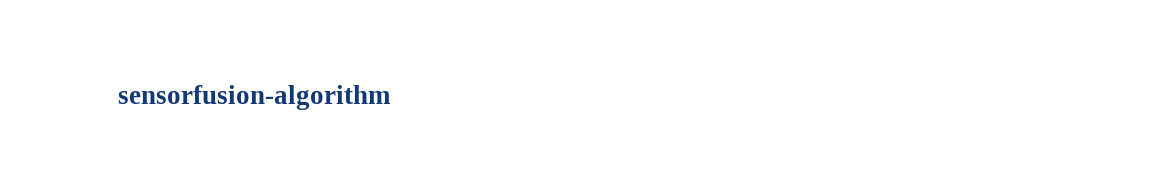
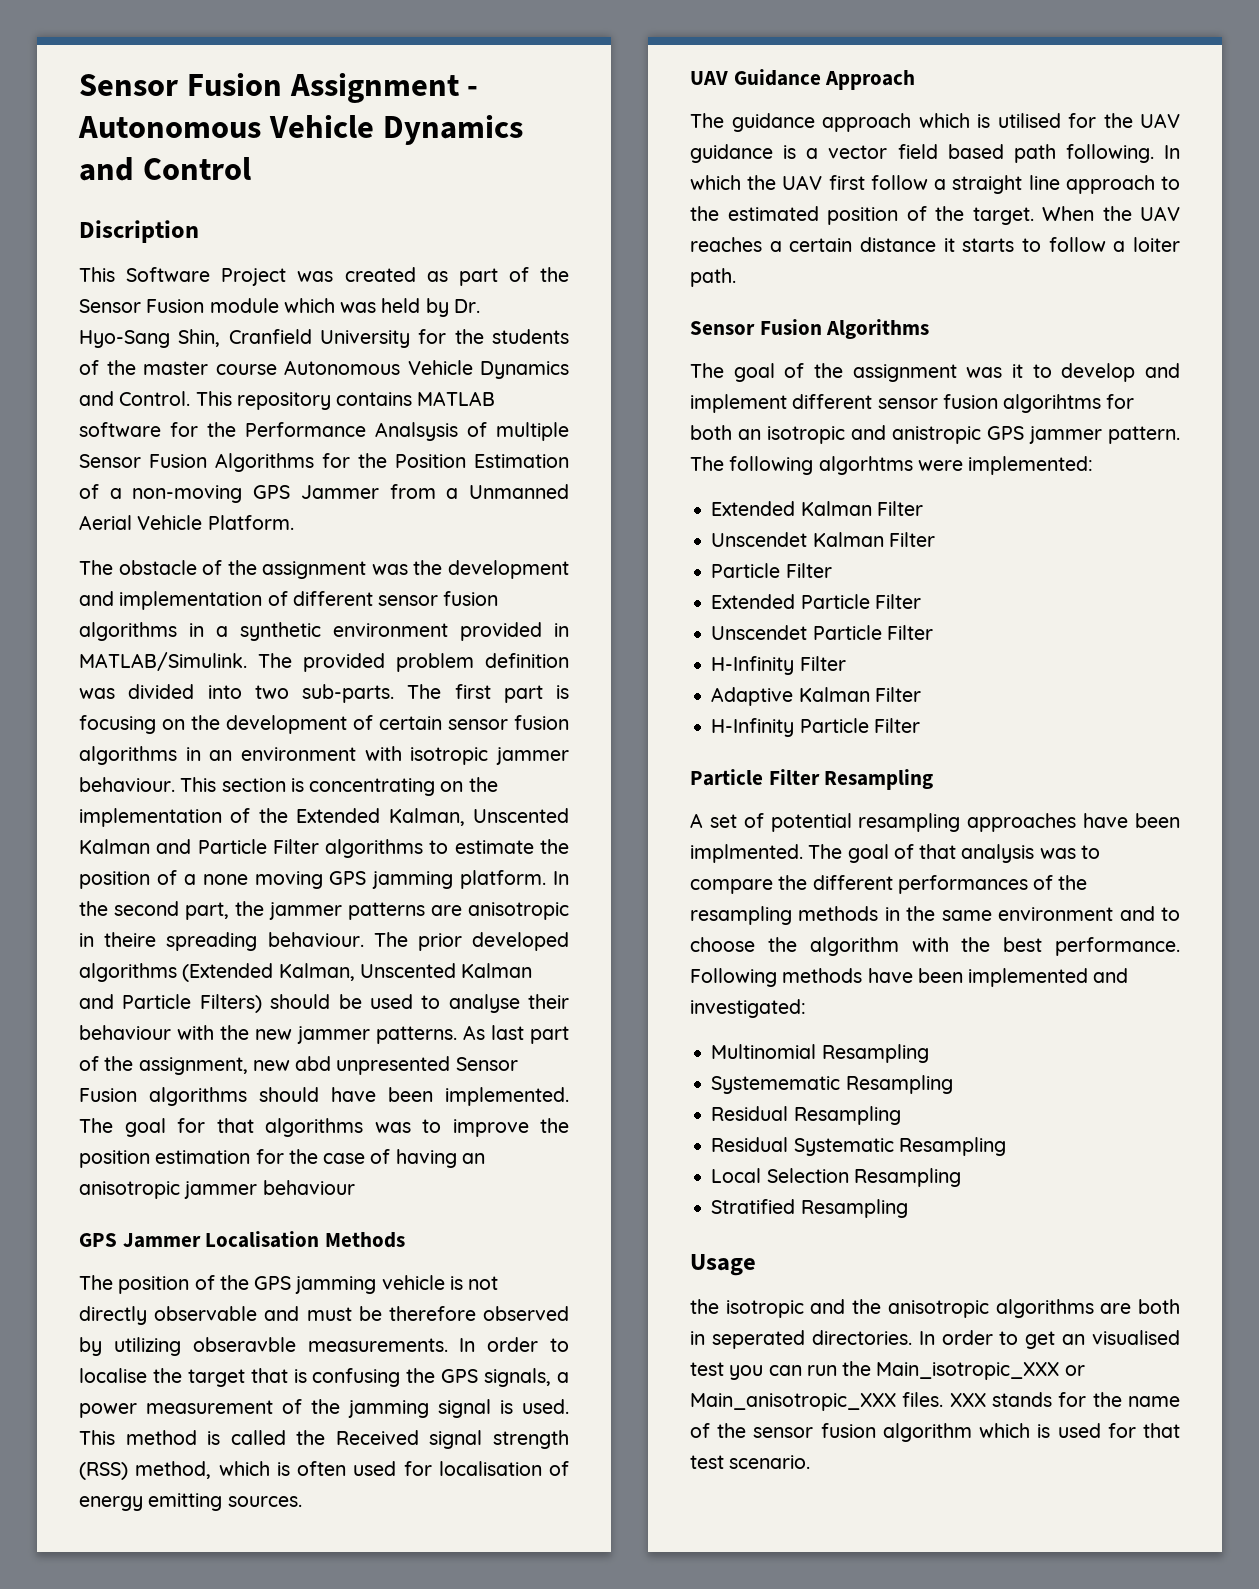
[118,85,391,110] sensorfusion-algorithm -> [79,73,479,103] [78,115,523,145] [79,157,251,181] [79,220,199,243] [79,267,569,286] [79,298,480,317] [79,329,569,348] [79,360,569,379] [79,391,496,410] [79,422,569,441] [79,453,569,472] [79,484,569,503] [79,515,294,530] [79,560,569,579] [79,591,499,610] [79,622,569,641] [79,652,569,672] [79,684,569,703] [79,715,569,734] [79,746,569,765] [79,777,498,796] [79,808,569,827] [79,839,569,858] [79,870,569,889] [79,901,569,920] [79,932,569,951] [79,963,533,982] [79,994,569,1013] [79,1025,569,1044] [79,1056,518,1075] [79,1087,569,1106] [79,1118,569,1137] [79,1149,485,1168] [79,1180,355,1199] [79,1231,406,1248] [79,1275,499,1294] [79,1306,569,1325] [79,1337,569,1356] [79,1368,570,1387] [79,1399,569,1418] [79,1430,569,1449] [79,1461,569,1480] [79,1493,302,1511] [690,69,916,90] [690,113,1180,132] [690,144,1180,163] [690,175,1180,194] [690,206,1180,225] [690,237,1180,252] [690,268,736,287] [690,319,930,339] [690,363,1180,382] [690,394,1135,413] [690,425,1180,444] [690,456,1094,475] [711,501,923,516] [711,532,935,547] [711,563,832,578] [711,594,921,609] [711,625,933,640] [711,656,846,675] [711,687,921,706] [711,718,920,737] [690,769,934,790] [690,813,1180,832] [690,844,1100,863] [690,875,1088,894] [690,906,1180,925] [690,937,1180,956] [690,968,1129,987] [690,999,806,1018] [711,1044,929,1063] [711,1075,953,1094] [711,1106,901,1125] [711,1137,1006,1156] [711,1168,961,1187] [711,1199,908,1218] [690,1254,756,1276] [690,1299,1180,1318] [690,1330,1180,1349] [690,1361,1085,1380] [690,1392,1180,1411] [690,1423,1180,1442] [690,1455,811,1469] Sensor Fusion Assignment - Autonomous Vehicle Dynamics and Control // Discription // This Software Project was created as part of the Sensor Fusion module which was held by Dr. Hyo-Sang Shin, Cranfield University for the students of the master course Autonomous Vehicle Dynamics and Control. This repository contains MATLAB software for the Performance Analsysis of multiple Sensor Fusion Algorithms for the Position Estimation of a non-moving GPS Jammer from a Unmanned Aerial Vehicle Platform. // The obstacle of the assignment was the development and implementation of different sensor fusion algorithms in a synthetic environment provided in MATLAB/Simulink. The provided problem definition was divided into two sub-parts. The first part is focusing on the development of certain sensor fusion algorithms in an environment with isotropic jammer behaviour. This section is concentrating on the implementation of the Extended Kalman, Unscented Kalman and Particle Filter algorithms to estimate the position of a none moving GPS jamming platform. In the second part, the jammer patterns are anisotropic in theire spreading behaviour. The prior developed algorithms (Extended Kalman, Unscented Kalman and Particle Filters) should be used to analyse their behaviour with the new jammer patterns. As last part of the assignment, new abd unpresented Sensor Fusion algorithms should have been implemented. The goal for that algorithms was to improve the position estimation for the case of having an anisotropic jammer behaviour // GPS Jammer Localisation Methods // The position of the GPS jamming vehicle is not directly observable and must be therefore observed by utilizing obseravble measurements. In order to localise the target that is confusing the GPS signals, a power measurement of the jamming signal is used. This method is called the Received signal strength (RSS) method, which is often used for localisation of energy emitting sources. // UAV Guidance Approach // The guidance approach which is utilised for the UAV guidance is a vector field based path following. In which the UAV first follow a straight line approach to the estimated position of the target. When the UAV reaches a certain distance it starts to follow a loiter path. // Sensor Fusion Algorithms // The goal of the assignment was it to develop and implement different sensor fusion algorihtms for both an isotropic and anistropic GPS jammer pattern. The following algorhtms were implemented: // Extended Kalman Filter // Unscendet Kalman Filter // Particle Filter // Extended Particle Filter // Unscendet Particle Filter // H-Infinity Filter // Adaptive Kalman Filter // H-Infinity Particle Filter // Particle Filter Resampling // A set of potential resampling approaches have been implmented. The goal of that analysis was to compare the different performances of the resampling methods in the same environment and to choose the algorithm with the best performance. Following methods have been implemented and investigated: // Multinomial Resampling // Systemematic Resampling // Residual Resampling // Residual Systematic Resampling // Local Selection Resampling // Stratified Resampling // Usage // the isotropic and the anisotropic algorithms are both in seperated directories. In order to get an visualised test you can run the Main_isotropic_XXX or Main_anisotropic_XXX files. XXX stands for the name of the sensor fusion algorithm which is used for that test scenario.

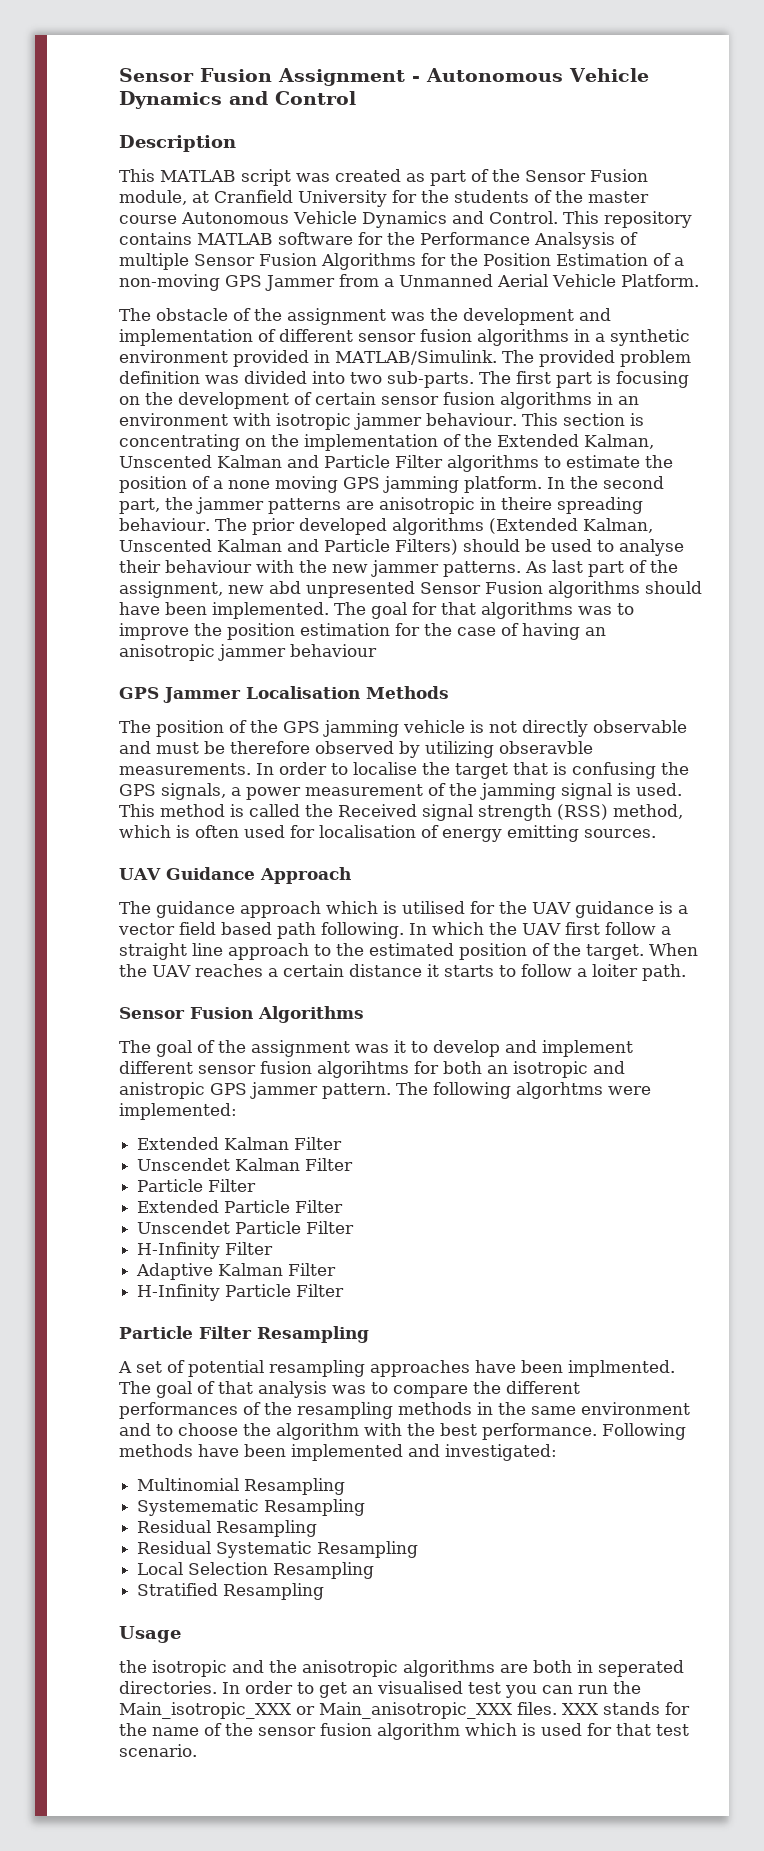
[79,220,199,243] [79,267,287,286] Discription // This Software Project -> [119,135,236,152] [119,169,291,186] Description // This MATLAB script
[209,298,480,317] [79,329,221,348] module which was held by Dr. Hyo-Sang Shin, -> [119,190,209,205] module, at

